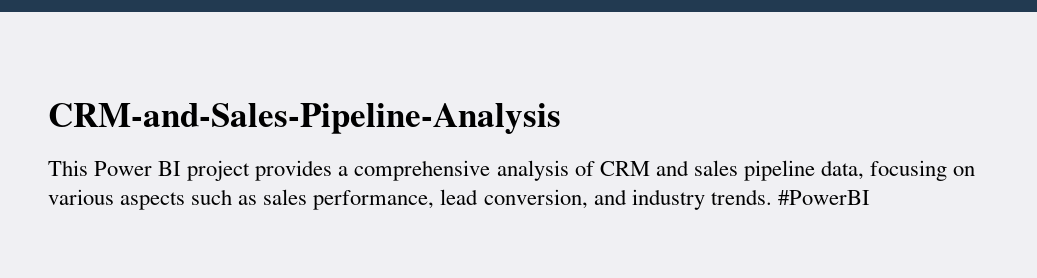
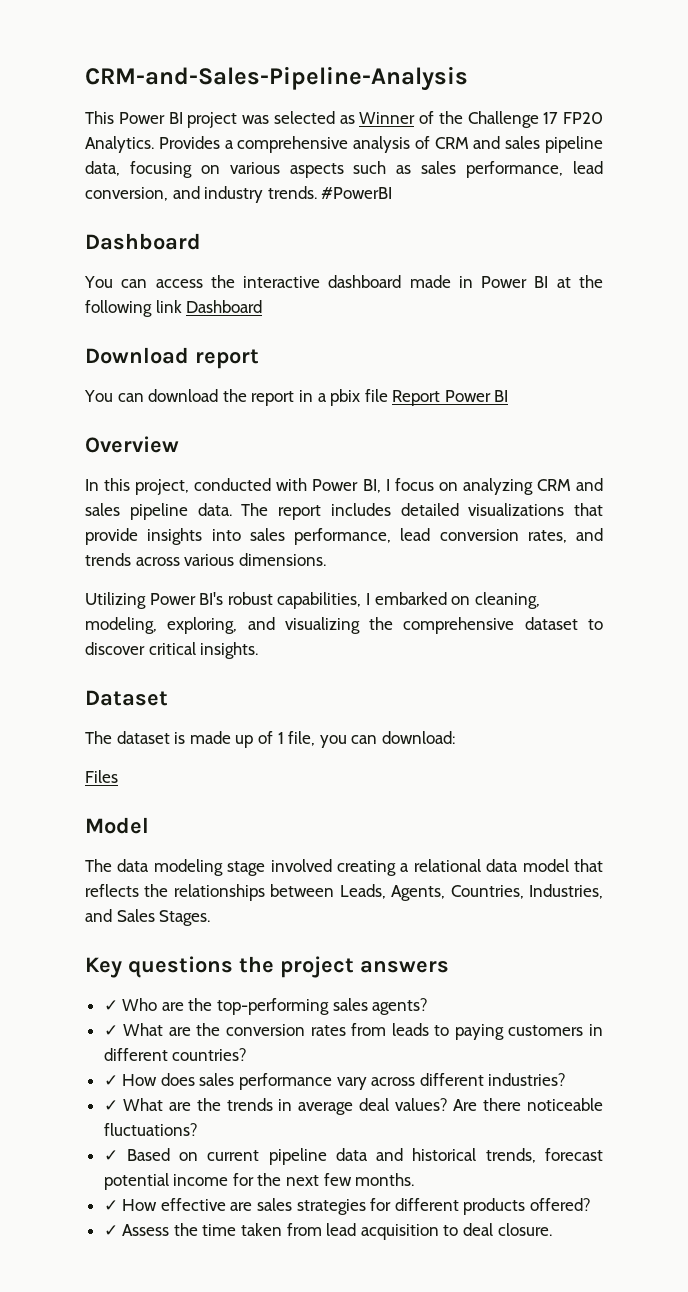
[255,160,333,181] provides -> [242,111,603,128] [85,136,220,153] was selected as Winner of the Challenge 17 FP20 Analytics. Provides
(870, 197) none -> [85,233,201,250] [84,275,604,288] [85,300,263,317] [85,347,259,369] [84,389,509,406] [85,436,179,453] [85,478,603,495] [85,503,603,520] [85,528,603,545] [85,553,326,566] [85,592,540,609] [85,617,603,634] [85,642,259,659] [85,690,168,706] [85,731,455,748] [85,770,118,783] [85,817,149,834] [85,859,603,876] [85,884,603,901] [85,909,211,926] [85,956,449,978] [103,998,429,1015] [103,1023,603,1040] [103,1048,248,1061] [103,1073,567,1090] [103,1098,603,1115] [103,1123,198,1136] [103,1148,603,1165] [103,1173,415,1190] [103,1198,592,1215] [103,1223,552,1240] // Dashboard // You can access the interactive dashboard made in Power BI at the following link Dashboard // Download report // You can download the report in a pbix file Report Power BI // Overview // In this project, conducted with Power BI, I focus on analyzing CRM and sales pipeline data. The report includes detailed visualizations that provide insights into sales performance, lead conversion rates, and trends across various dimensions. // Utilizing Power BI's robust capabilities, I embarked on cleaning, modeling, exploring, and visualizing the comprehensive dataset to discover critical insights. // Dataset // The dataset is made up of 1 file, you can download: // Files // Model // The data modeling stage involved creating a relational data model that reflects the relationships between Leads, Agents, Countries, Industries, and Sales Stages. // Key questions the project answers // ✓ Who are the top-performing sales agents? // ✓ What are the conversion rates from leads to paying customers in different countries? // ✓ How does sales performance vary across different industries? // ✓ What are the trends in average deal values? Are there noticeable fluctuations? // ✓ Based on current pipeline data and historical trends, forecast potential income for the next few months. // ✓ How effective are sales strategies for different products offered? // ✓ Assess the time taken from lead acquisition to deal closure.

